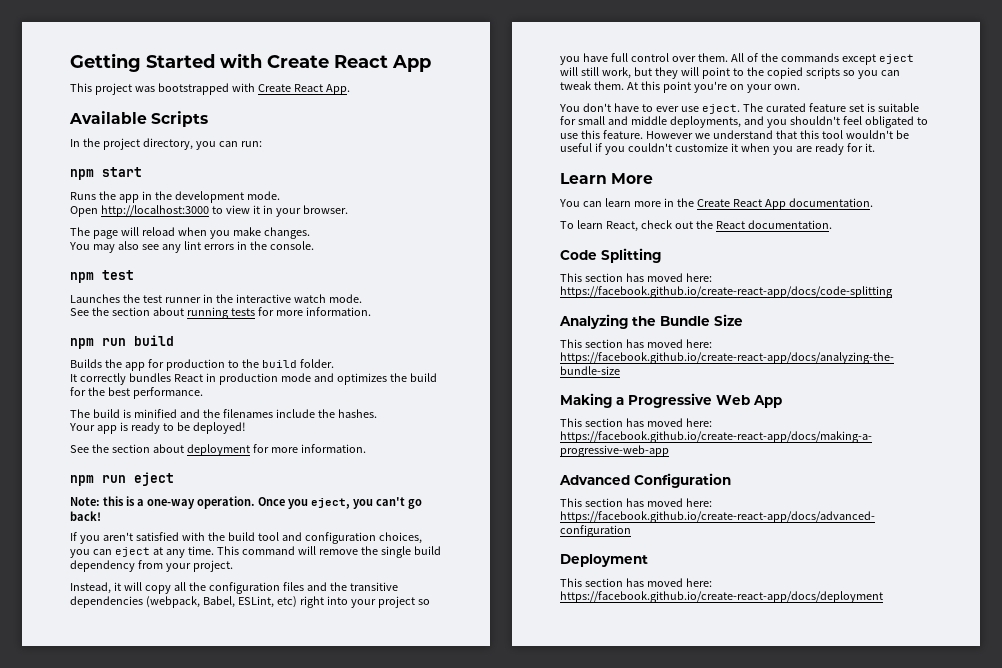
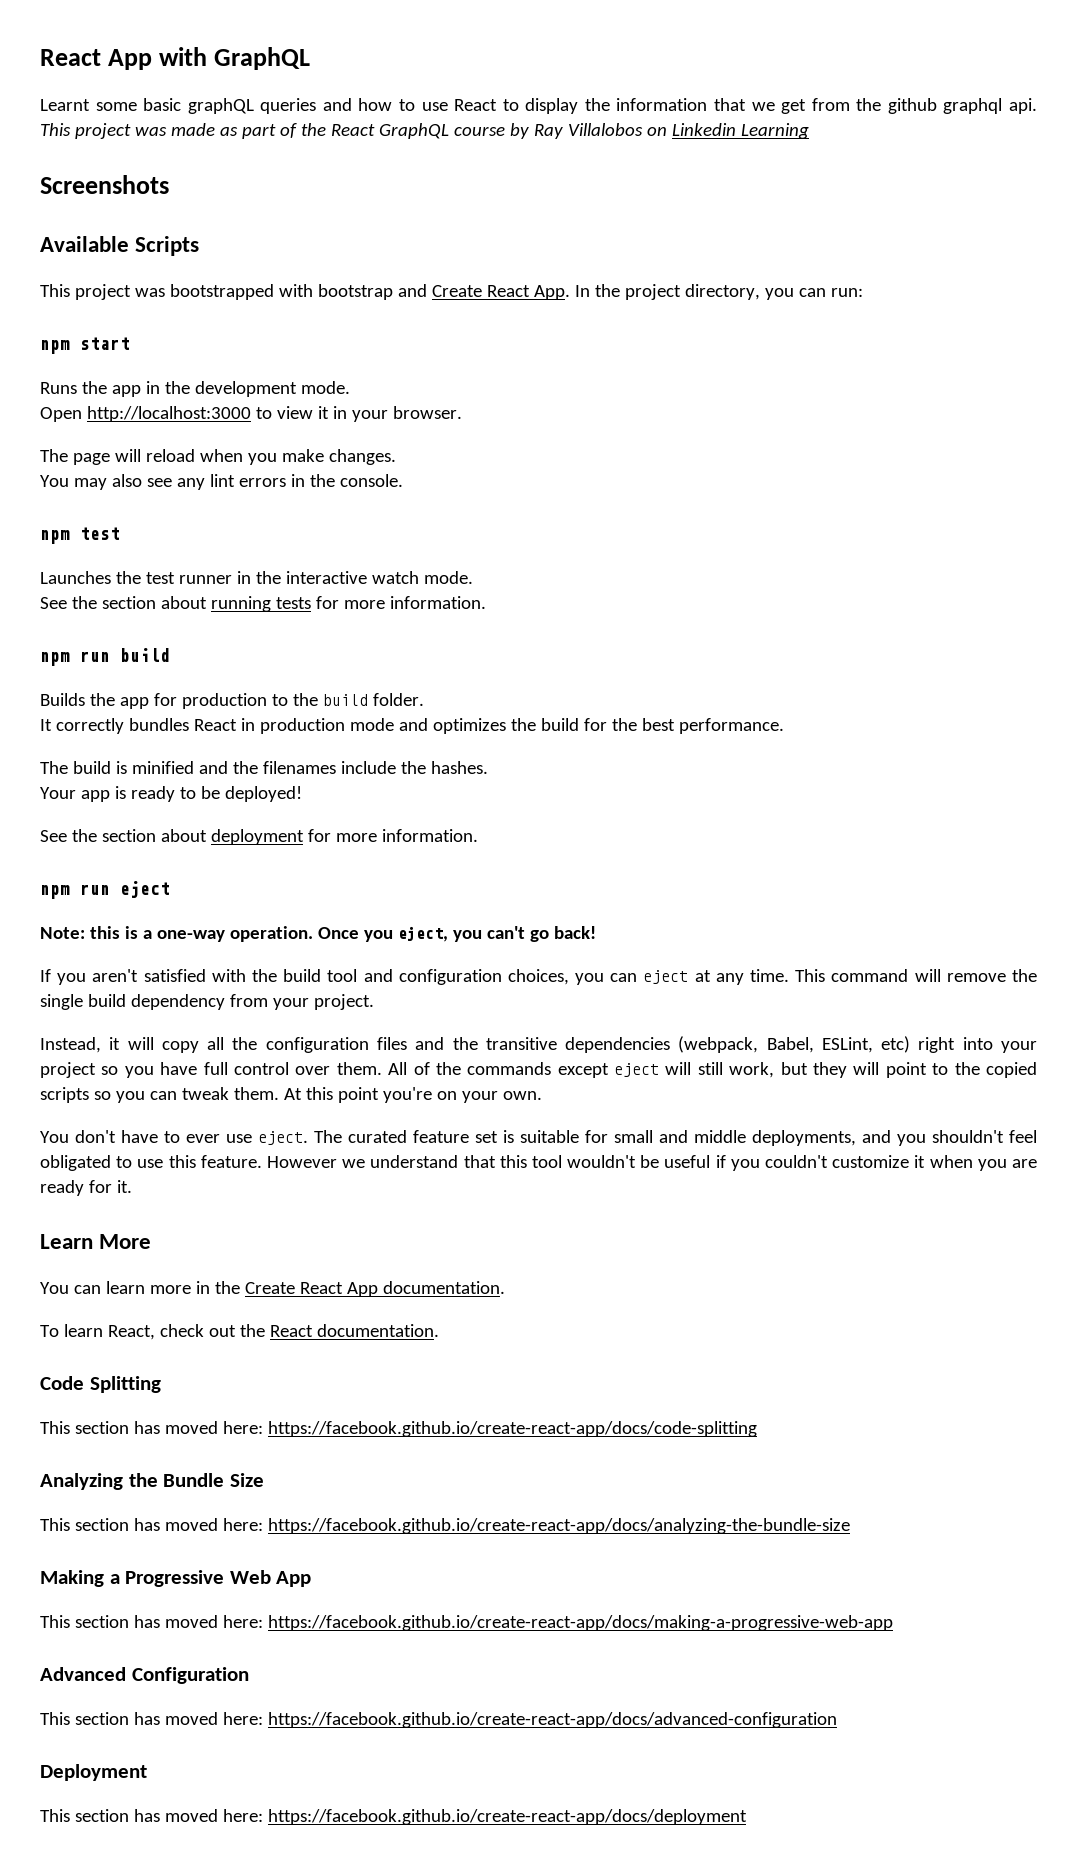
[70,53,431,72] Getting Started with Create React App -> [40,47,311,70] [40,98,1037,114] [40,123,809,139] [40,175,169,194] [40,236,200,256] React App with GraphQL // Learnt some basic graphQL queries and how to use React to display the information that we get from the github graphql api. This project was made as part of the React GraphQL course by Ray Villalobos on Linkedin Learning // Screenshots // Available Scripts
(255, 87) none -> [317,284,427,300] bootstrap and
[69,111,209,127] // Available Scripts // -> (570, 292) none

